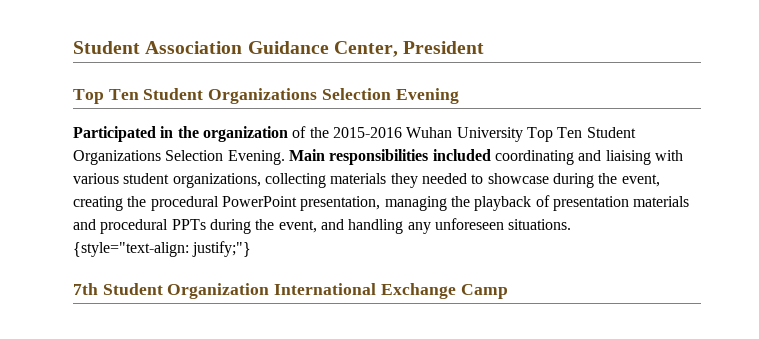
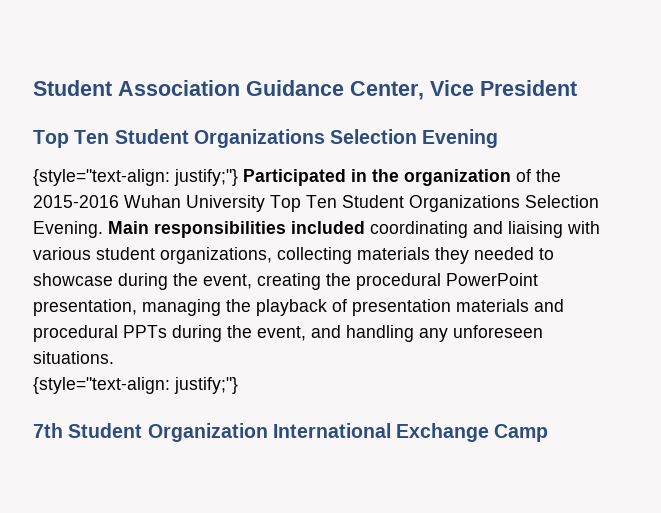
(398, 49) none -> [430,80,474,96] Vice
(459, 96) none -> [33,169,238,186] {style="text-align: justify;"}

